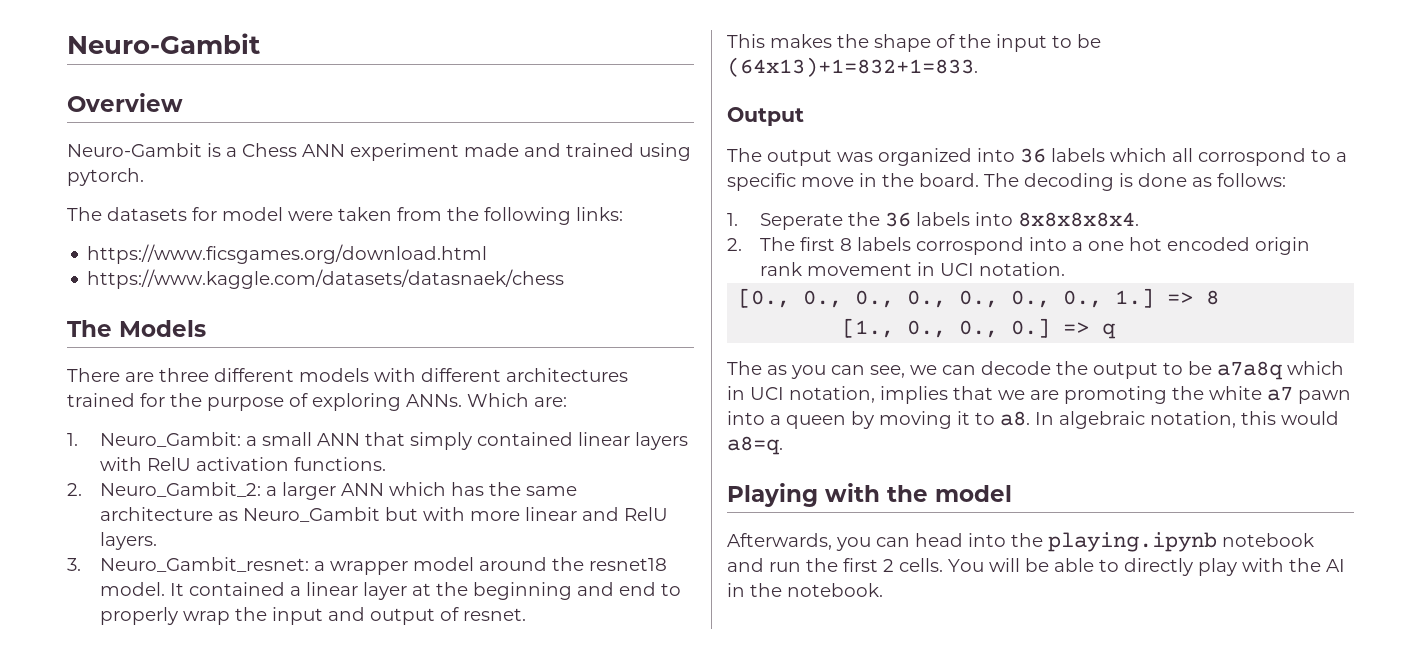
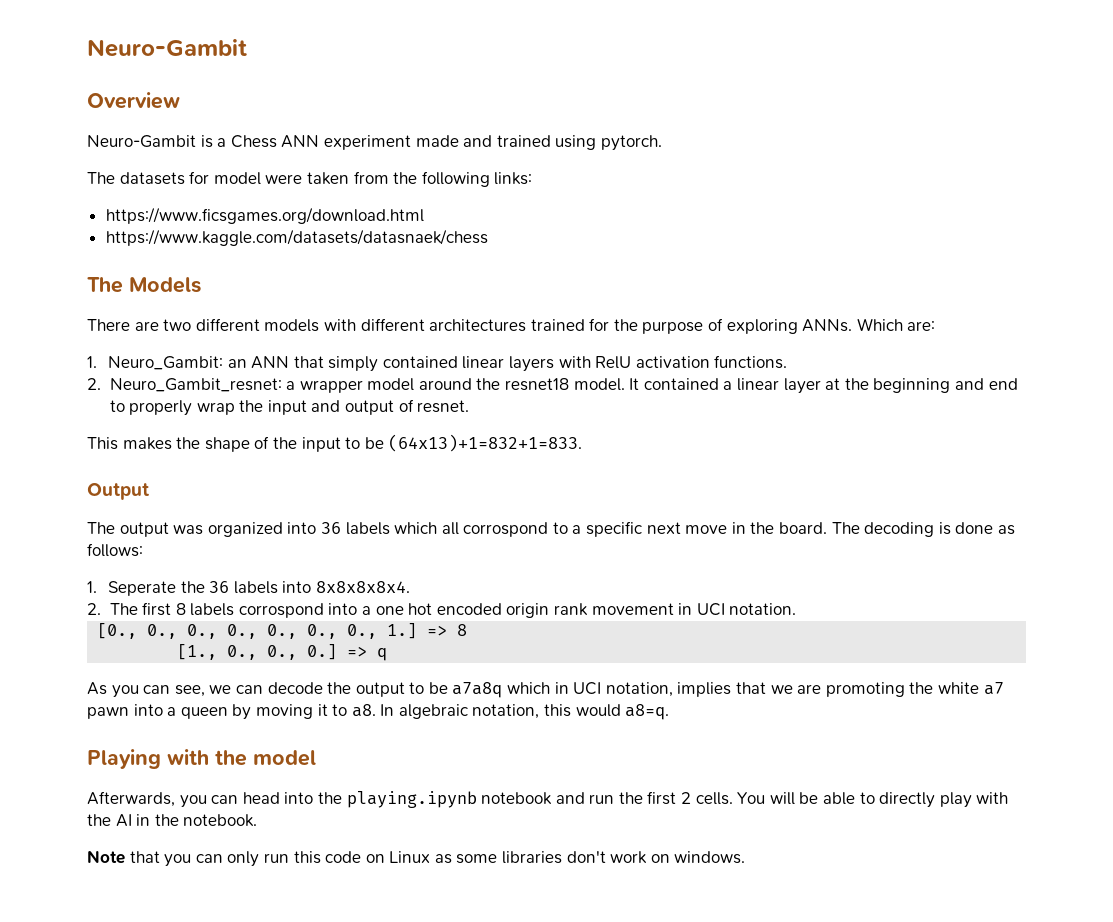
[159,368,209,382] three -> [163,319,192,331] two
[245,432,312,446] a small -> [227,359,247,368] an
[99,482,577,500] [99,507,668,522] [99,532,157,550] [67,558,81,571] Neuro_Gambit_2: a larger ANN which has the same architecture as Neuro_Gambit but with more linear and RelU layers. // 3. -> (101, 384) none
(796, 182) none -> [646,522,681,534] next
[727,361,787,375] The as -> [87,682,107,695] As
(883, 590) none -> [87,850,746,867] // Note that you can only run this code on Linux as some libraries don't work on windows.

